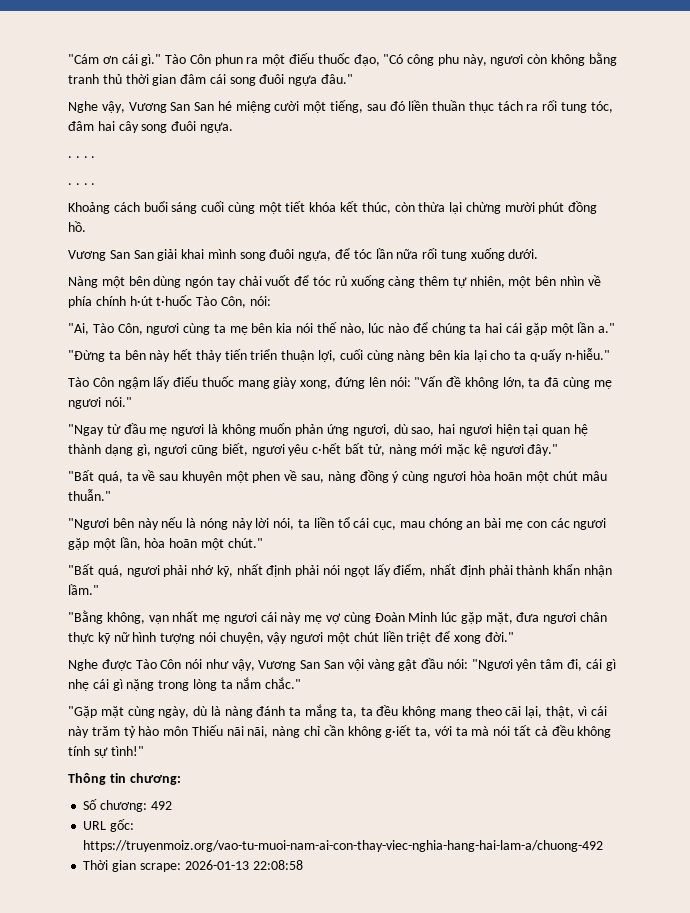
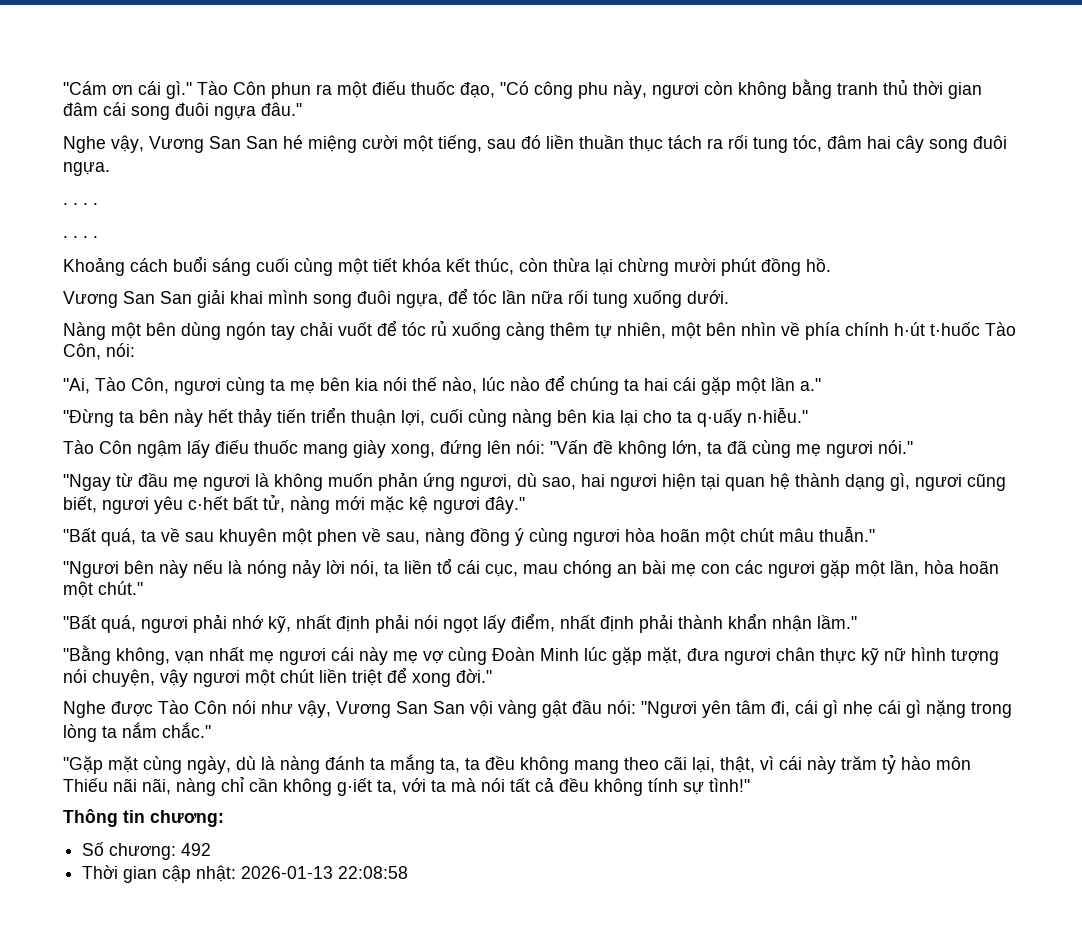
[83,819,135,832] [83,840,604,852] // URL gốc: https://truyenmoiz.org/vao-tu-muoi-nam-ai-con-thay-viec-nghia-hang-hai-lam-a/chuong-492 -> (212, 849) none
[139,863,181,872] scrape: -> [162,865,237,883] cập nhật:

